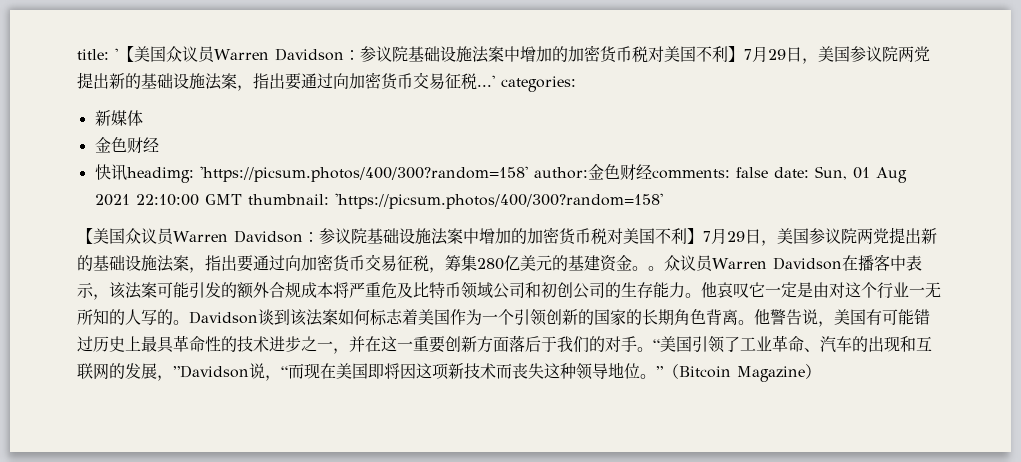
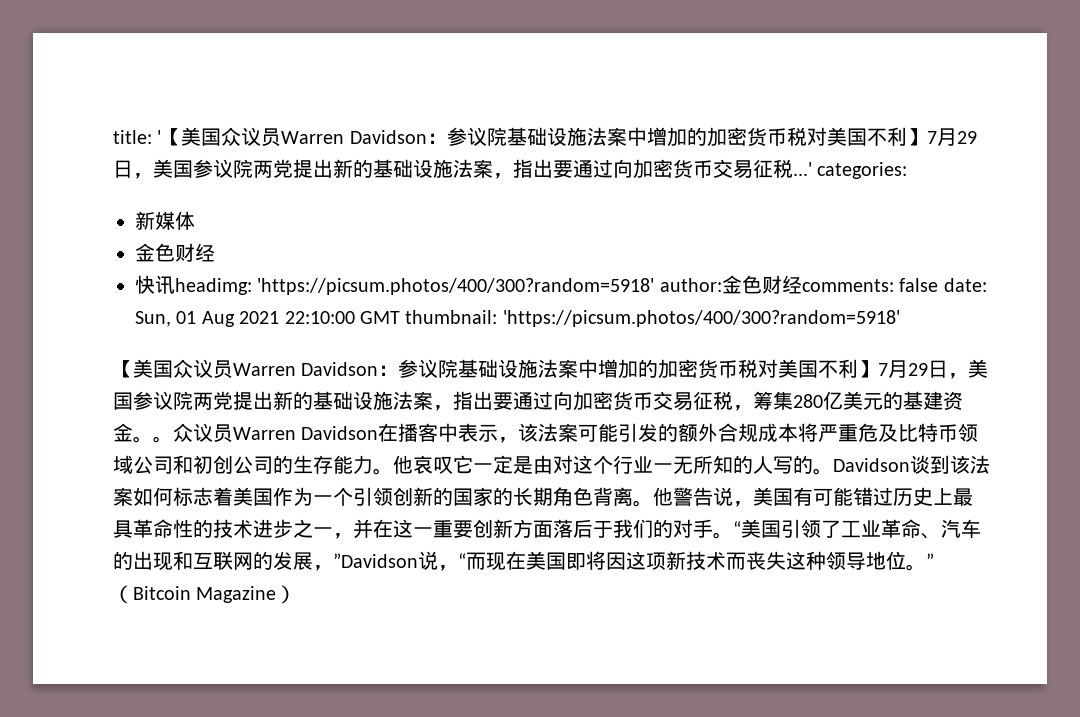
[199,166,528,182] 'https://picsum.photos/400/300?random=158' -> [257,278,655,295] 'https://picsum.photos/400/300?random=5918'
[334,193,663,209] 'https://picsum.photos/400/300?random=158' -> [502,310,900,327] 'https://picsum.photos/400/300?random=5918'

